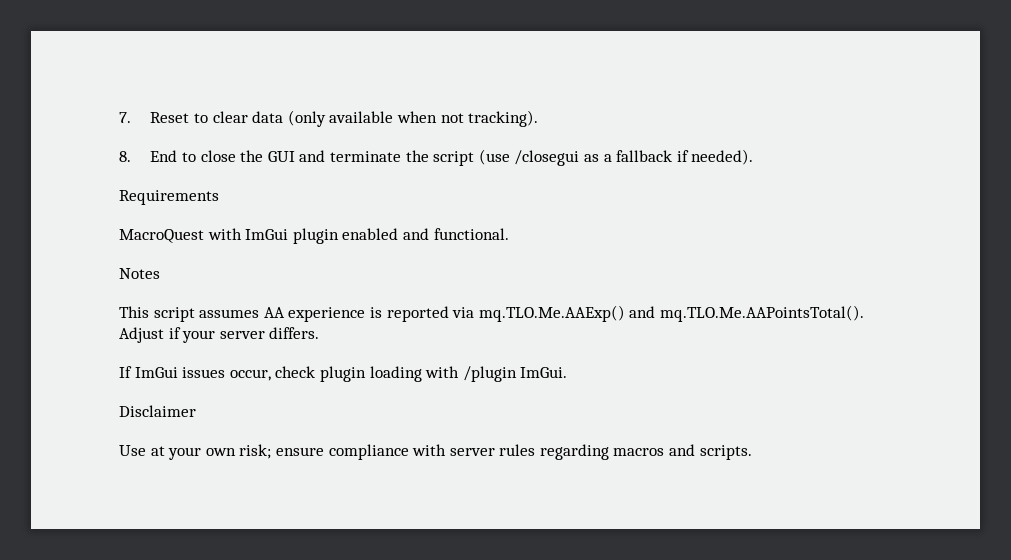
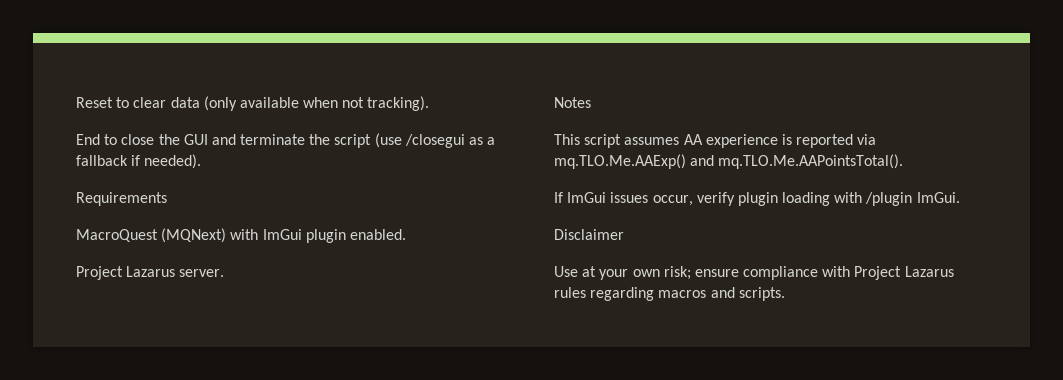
[119,112,131,123] 7. -> (76, 102) none
[119,151,131,162] 8. -> (430, 103) none
(204, 236) none -> [161,228,227,243] (MQNext)
[342,228,509,240] enabled and functional. -> [349,229,406,240] [76,266,225,280] enabled. // Project Lazarus server.
[119,327,320,343] Adjust if your server differs. -> (904, 161) none
[275,366,316,378] check -> [696,192,735,206] verify
[449,448,495,456] server -> [854,266,954,280] Project Lazarus

